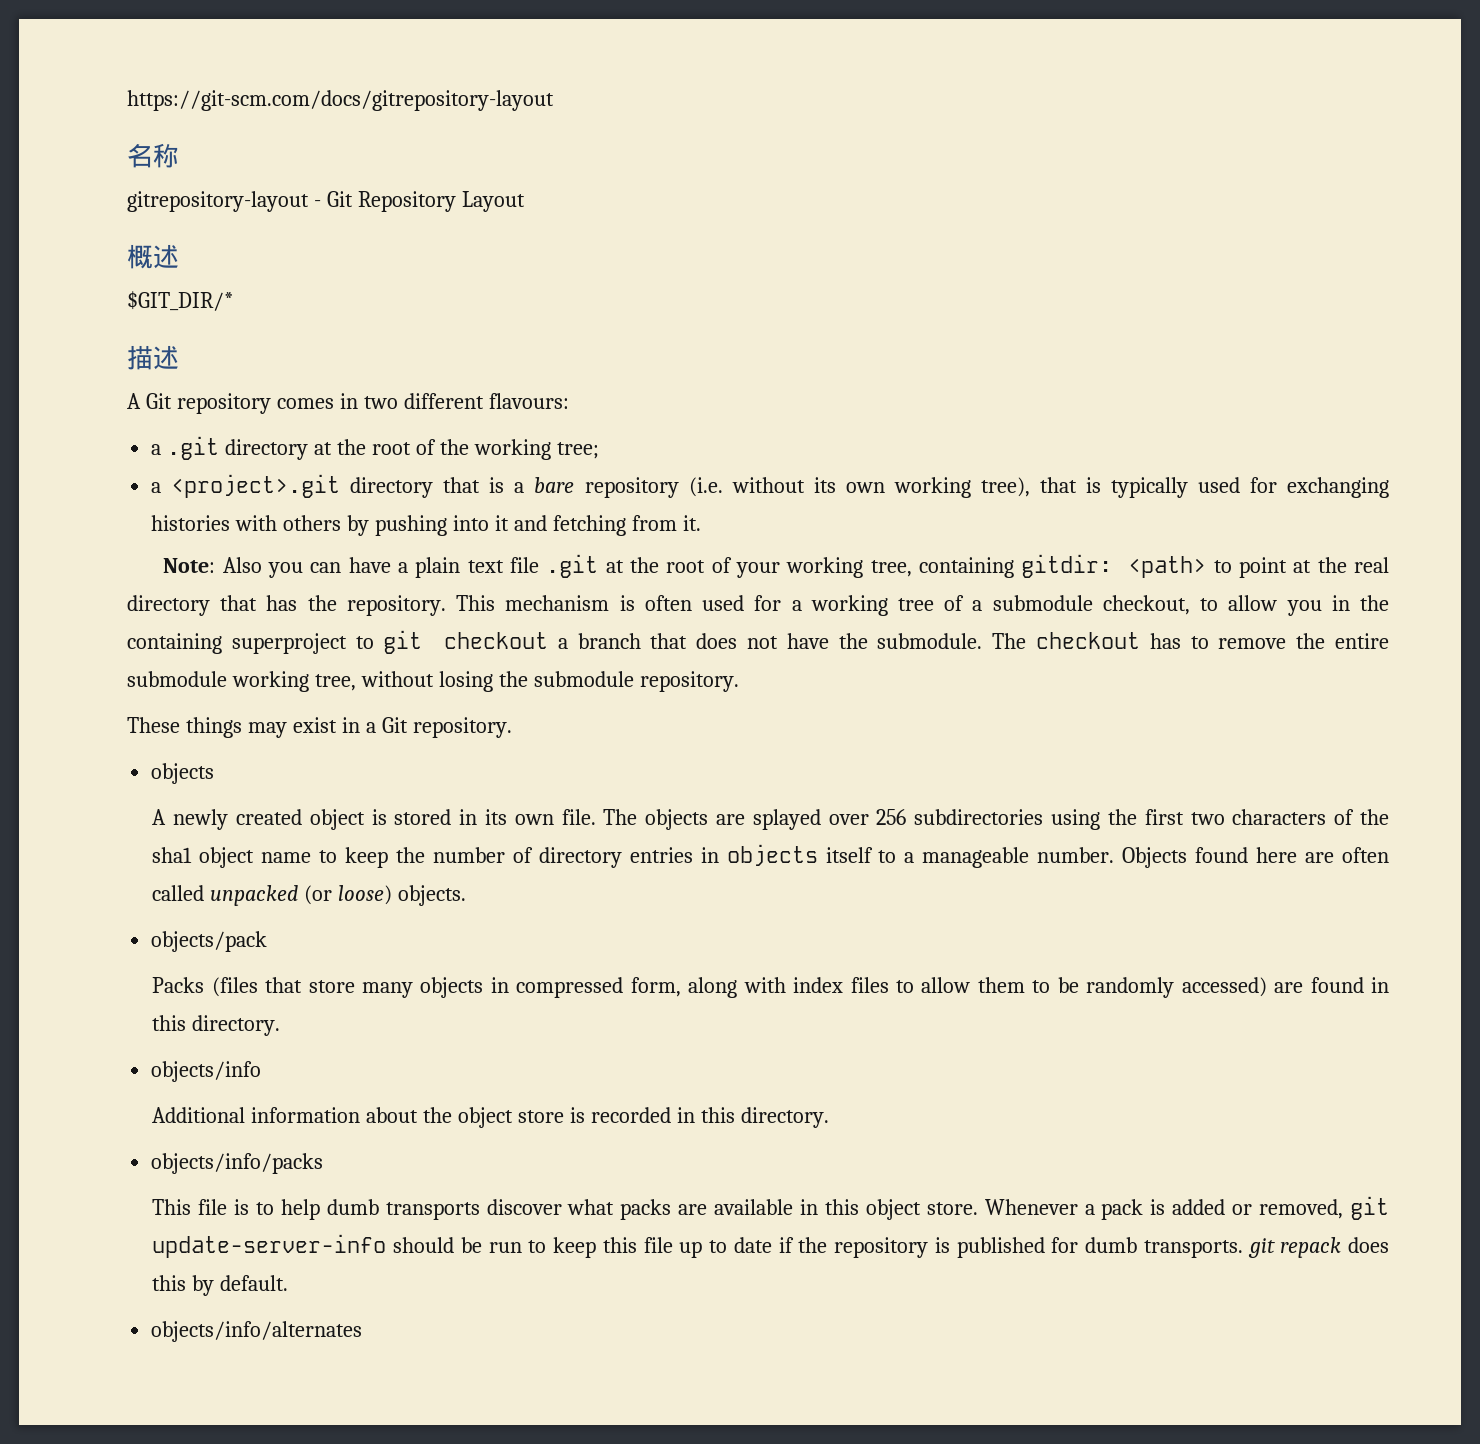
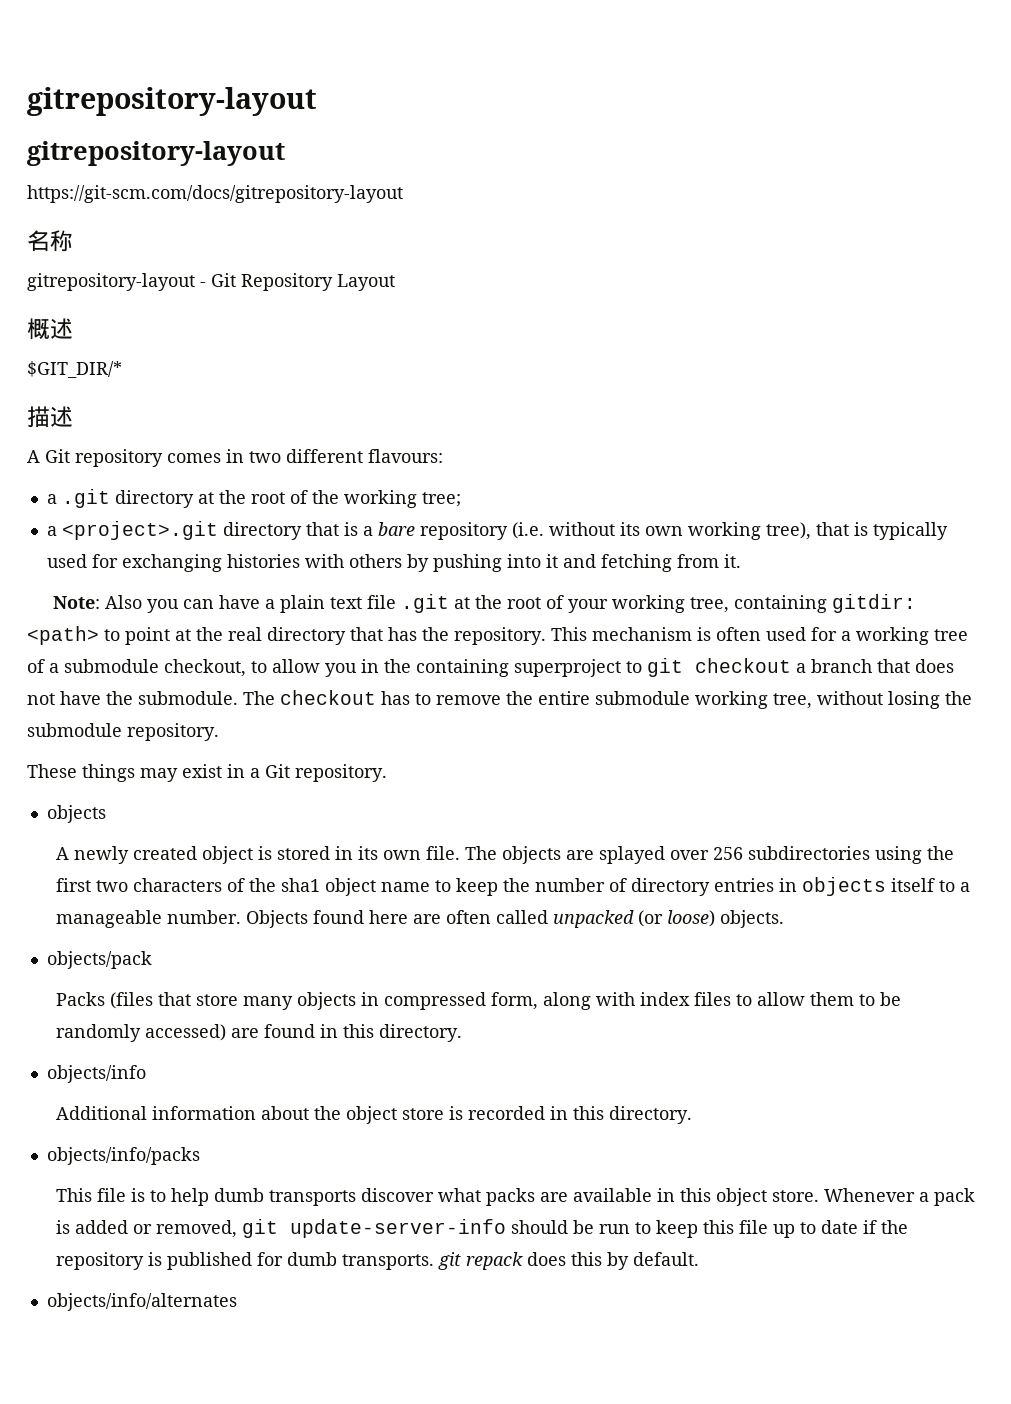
(127, 100) none -> [27,87,317,116] [27,141,285,166] gitrepository-layout // gitrepository-layout //

